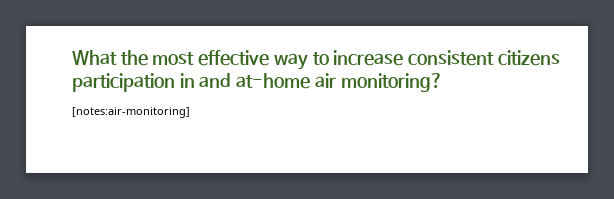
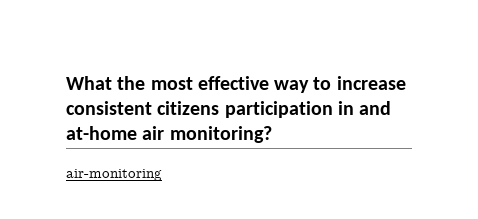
[72,107,190,118] [notes:air-monitoring] -> [66,169,162,181] air-monitoring

